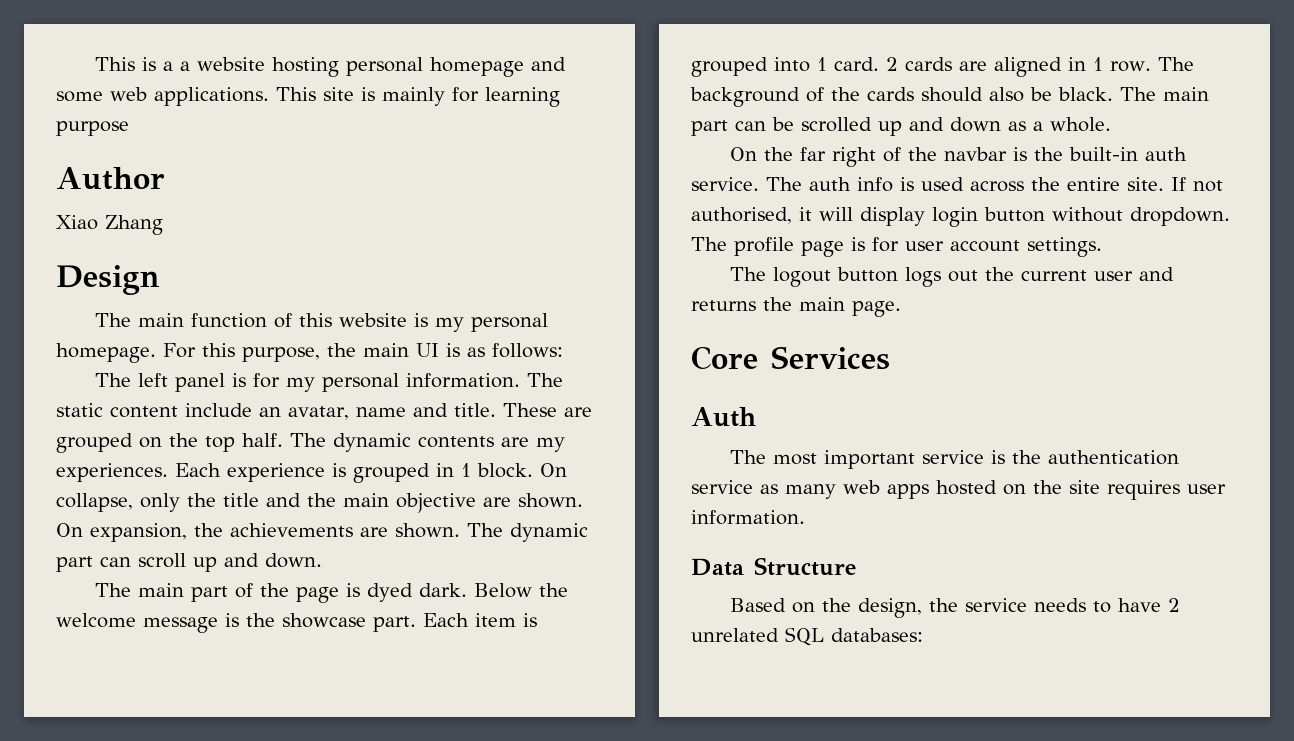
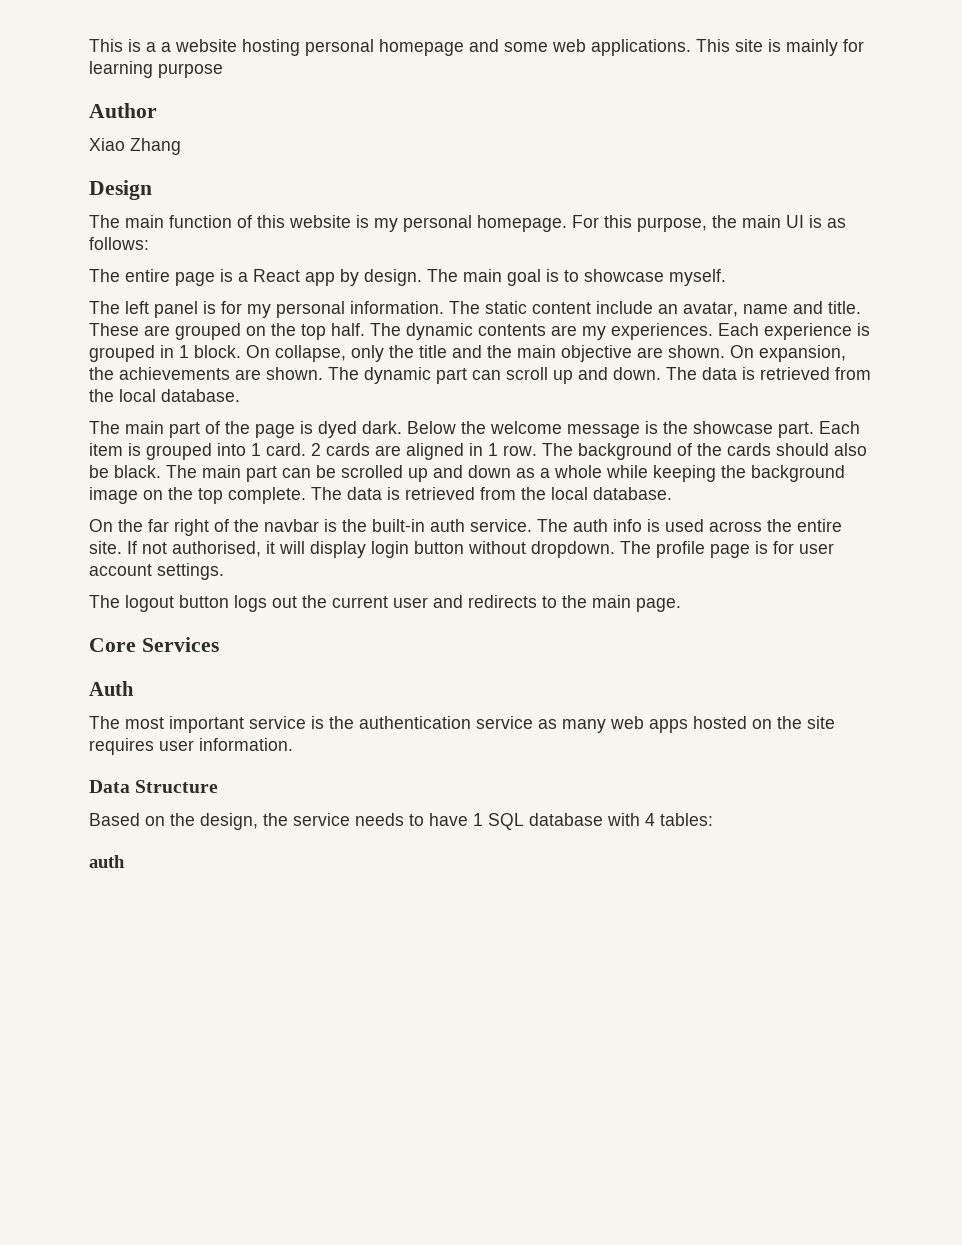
(563, 350) none -> [89,269,726,286] // The entire page is a React app by design. The main goal is to showcase myself.
(322, 560) none -> [666,367,871,380] [89,389,240,402] The data is retrieved from the local database.
[1050,117,1111,132] whole. -> [554,465,845,482] [89,487,672,504] whole while keeping the background image on the top complete. The data is retrieved from the local database.
[691,300,756,311] returns -> [468,595,557,608] redirects to
[1168,598,1181,612] [691,627,923,646] 2 unrelated SQL databases: -> [473,813,713,830] [89,855,125,868] 1 SQL database with 4 tables: // auth

